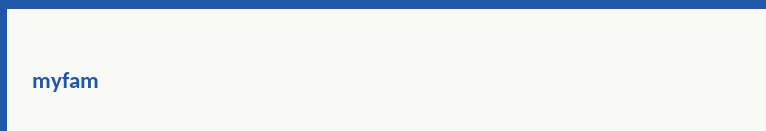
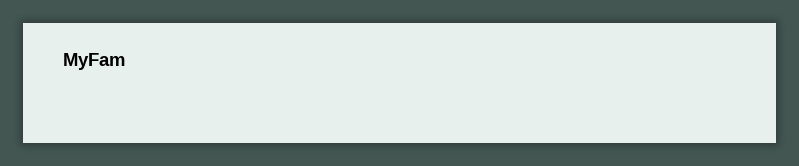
[32,72,99,92] myfam -> [63,53,125,70] MyFam

